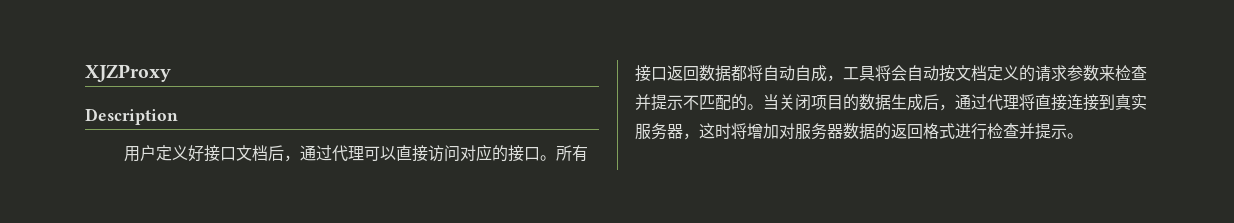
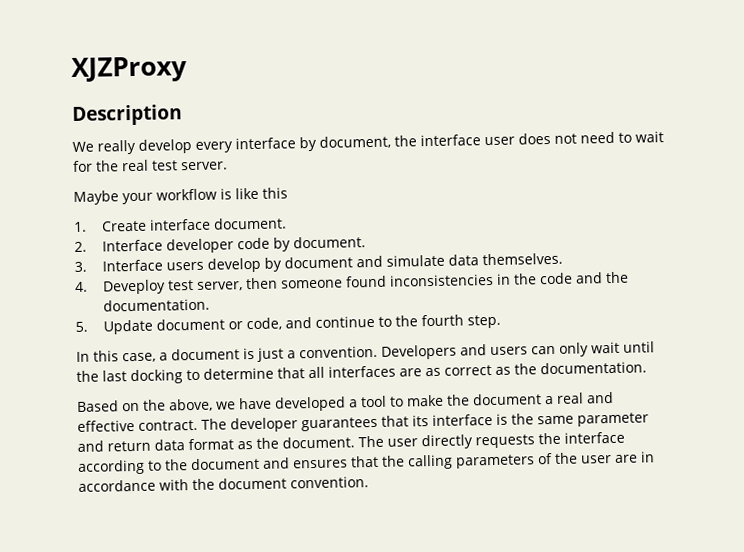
[124,144,589,162] [635,65,1147,82] [635,94,1147,111] [635,123,1083,140] 用户定义好接口文档后，通过代理可以直接访问对应的接口。所有接口返回数据都将自动自成，工具将会自动按文档定义的请求参数来检查并提示不匹配的。当关闭项目的数据生成后，通过代理将直接连接到真实服务器，这时将增加对服务器数据的返回格式进行检查并提示。 -> [72,131,664,155] [73,159,228,172] [73,187,288,205] [74,217,287,232] [74,236,366,254] [74,252,563,273] [75,271,629,295] [102,298,210,312] [75,314,501,335] [76,341,655,363] [76,361,647,385] [77,391,614,412] [77,412,649,433] [77,431,625,452] [78,451,655,475] [78,476,369,492] We really develop every interface by document, the interface user does not need to wait for the real test server. // Maybe your workflow is like this // 1. Create interface document. // 2. Interface developer code by document. // 3. Interface users develop by document and simulate data themselves. // 4. Deveploy test server, then someone found inconsistencies in the code and the documentation. // 5. Update document or code, and continue to the fourth step. // In this case, a document is just a convention. Developers and users can only wait until the last docking to determine that all interfaces are as correct as the documentation. // Based on the above, we have developed a tool to make the document a real and effective contract. The developer guarantees that its interface is the same parameter and return data format as the document. The user directly requests the interface according to the document and ensures that the calling parameters of the user are in accordance with the document convention.

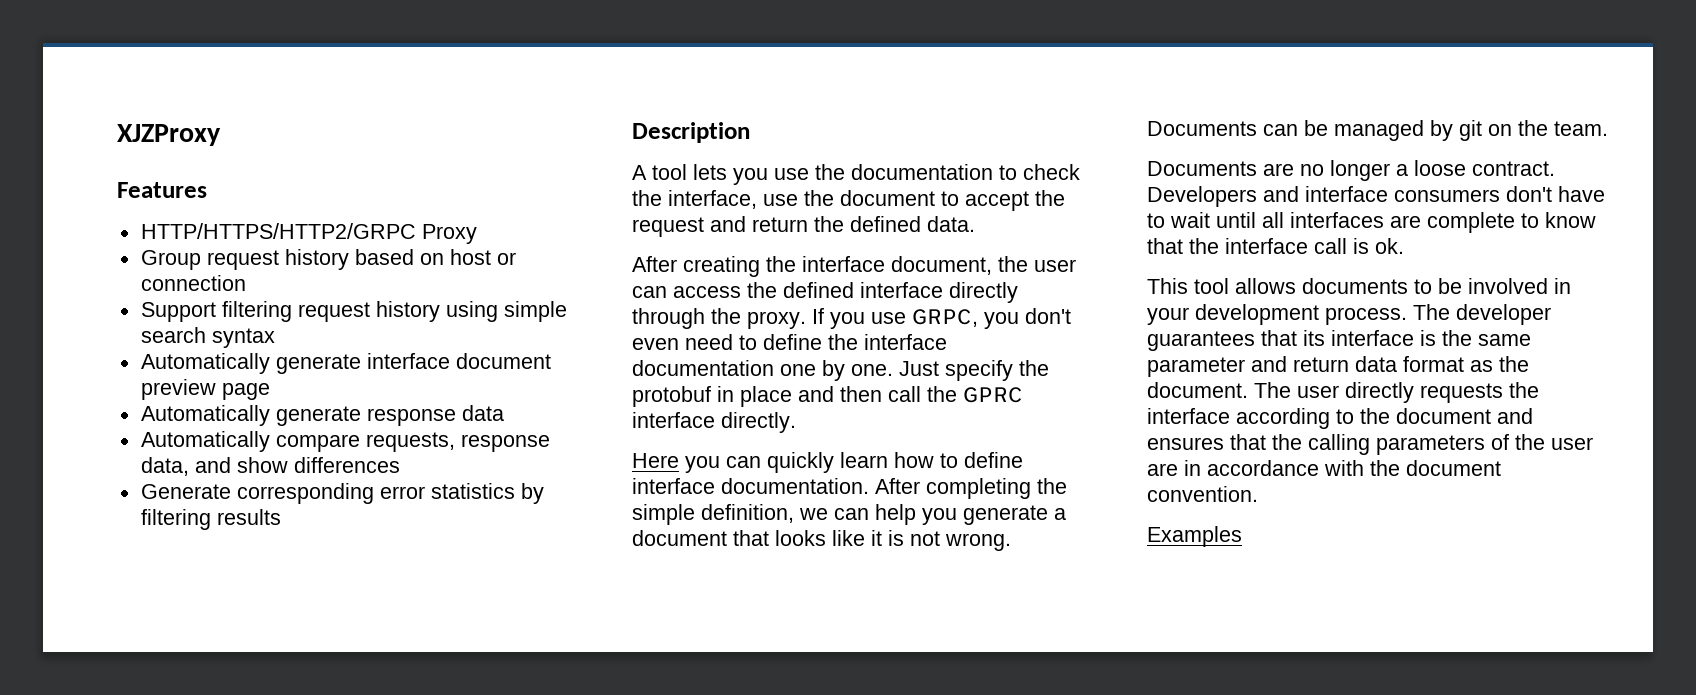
[72,104,182,126] [72,131,664,155] [73,159,228,172] [73,187,288,205] [74,217,287,232] [74,236,366,254] [74,252,563,273] [75,271,629,295] [102,298,210,312] [75,314,501,335] [76,341,655,363] [76,361,647,385] [77,391,614,412] [77,419,198,432] Description // We really develop every interface by document, the interface user does not need to wait for the real test server. // Maybe your workflow is like this // 1. Create interface document. // 2. Interface developer code by document. // 3. Interface users develop by document and simulate data themselves. // 4. Deveploy test server, then someone found inconsistencies in the code and the documentation. // 5. Update document or code, and continue to the fourth step. // In this case, a document is just a convention. Developers and users can only wait until the last docking to determine that all interfaces are as correct as the documentation. // Based on the above, we have developed a tool to make the document a real and effective contract. -> [117,182,207,198] [140,223,477,244] [140,249,516,270] [140,275,246,291] [140,301,567,322] [140,327,275,348] [140,353,551,374] [140,379,270,400] [140,405,504,426] [140,431,550,452] [140,457,400,476] [140,483,544,504] [140,509,281,530] [632,122,750,143] [632,164,1080,185] [632,190,1065,211] [632,216,975,237] [632,256,1076,277] [632,282,1018,303] [632,308,1071,329] [632,334,947,350] [632,360,1049,381] [632,386,1023,407] [632,412,796,433] [632,452,1023,473] [632,478,1067,499] [632,504,1066,525] [632,530,1011,551] [1147,120,1608,141] [1147,160,1555,181] [1147,186,1605,207] [1147,212,1596,233] [1147,238,1404,254] [1147,278,1571,294] [1147,304,1407,325] Features // HTTP/HTTPS/HTTP2/GRPC Proxy // Group request history based on host or connection // Support filtering request history using simple search syntax // Automatically generate interface document preview page // Automatically generate response data // Automatically compare requests, response data, and show differences // Generate corresponding error statistics by filtering results // Description // A tool lets you use the documentation to check the interface, use the document to accept the request and return the defined data. // After creating the interface document, the user can access the defined interface directly through the proxy. If you use GRPC, you don't even need to define the interface documentation one by one. Just specify the protobuf in place and then call the GPRC interface directly. // Here you can quickly learn how to define interface documentation. After completing the simple definition, we can help you generate a document that looks like it is not wrong. Documents can be managed by git on the team. // Documents are no longer a loose contract. Developers and interface consumers don't have to wait until all interfaces are complete to know that the interface call is ok. // This tool allows documents to be involved in your development process.
(369, 482) none -> [1147,526,1242,547] // Examples

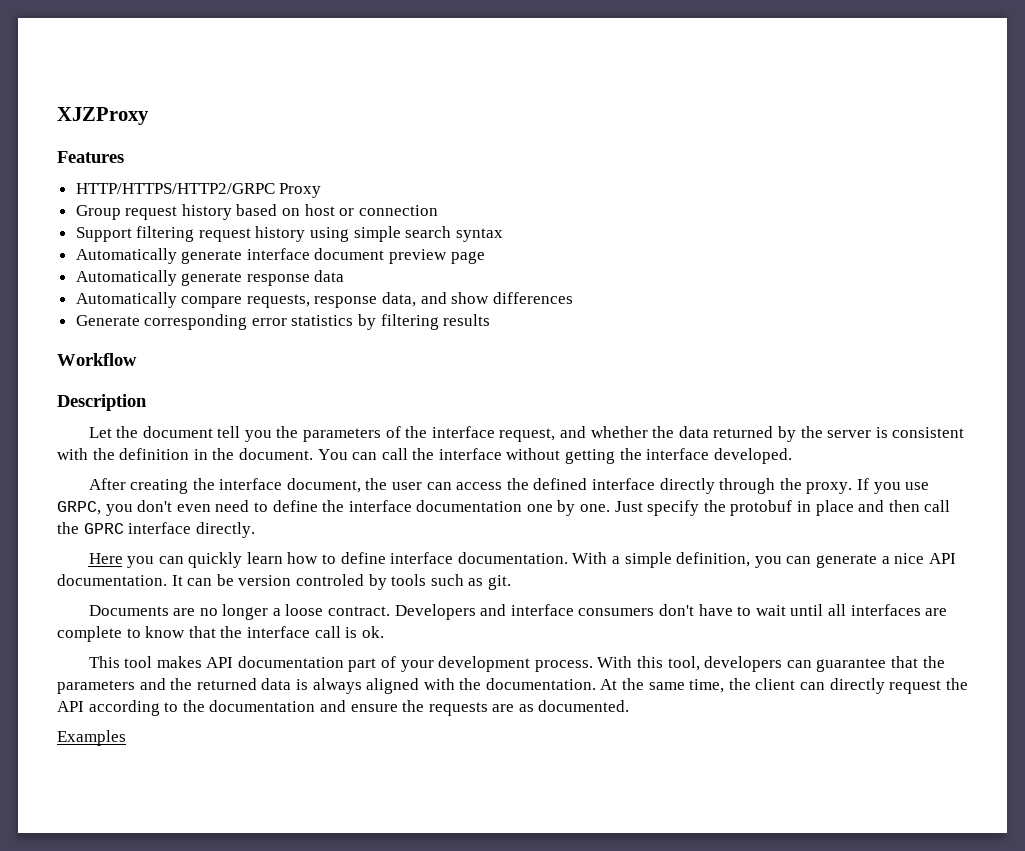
(281, 517) none -> [57,353,137,366] // Workflow
[632,164,1080,185] [632,190,1065,211] [632,216,975,237] A tool lets you use the documentation to check the interface, use the document to accept the request and return the defined data. -> [88,426,965,442] [57,448,792,464] Let the document tell you the parameters of the interface request, and whether the data returned by the server is consistent with the definition in the document. You can call the interface without getting the interface developed.
[875,478,1067,499] [632,504,1066,525] [632,530,1011,551] [1147,120,1608,141] After completing the simple definition, we can help you generate a document that looks like it is not wrong. Documents can be managed by git on the team. -> [572,552,956,568] [57,574,511,590] With a simple definition, you can generate a nice API documentation. It can be version controled by tools such as git.
[1235,278,1571,294] [1147,304,1551,325] [1147,330,1531,351] [1147,356,1529,377] [1147,382,1539,403] [1147,408,1533,429] [1147,434,1593,455] [1147,460,1501,476] [1147,486,1258,502] allows documents to be involved in your development process. The developer guarantees that its interface is the same parameter and return data format as the document. The user directly requests the interface according to the document and ensures that the calling parameters of the user are in accordance with the document convention. -> [156,656,945,672] [57,678,968,694] [57,700,630,716] makes API documentation part of your development process. With this tool, developers can guarantee that the parameters and the returned data is always aligned with the documentation. At the same time, the client can directly request the API according to the documentation and ensure the requests are as documented.

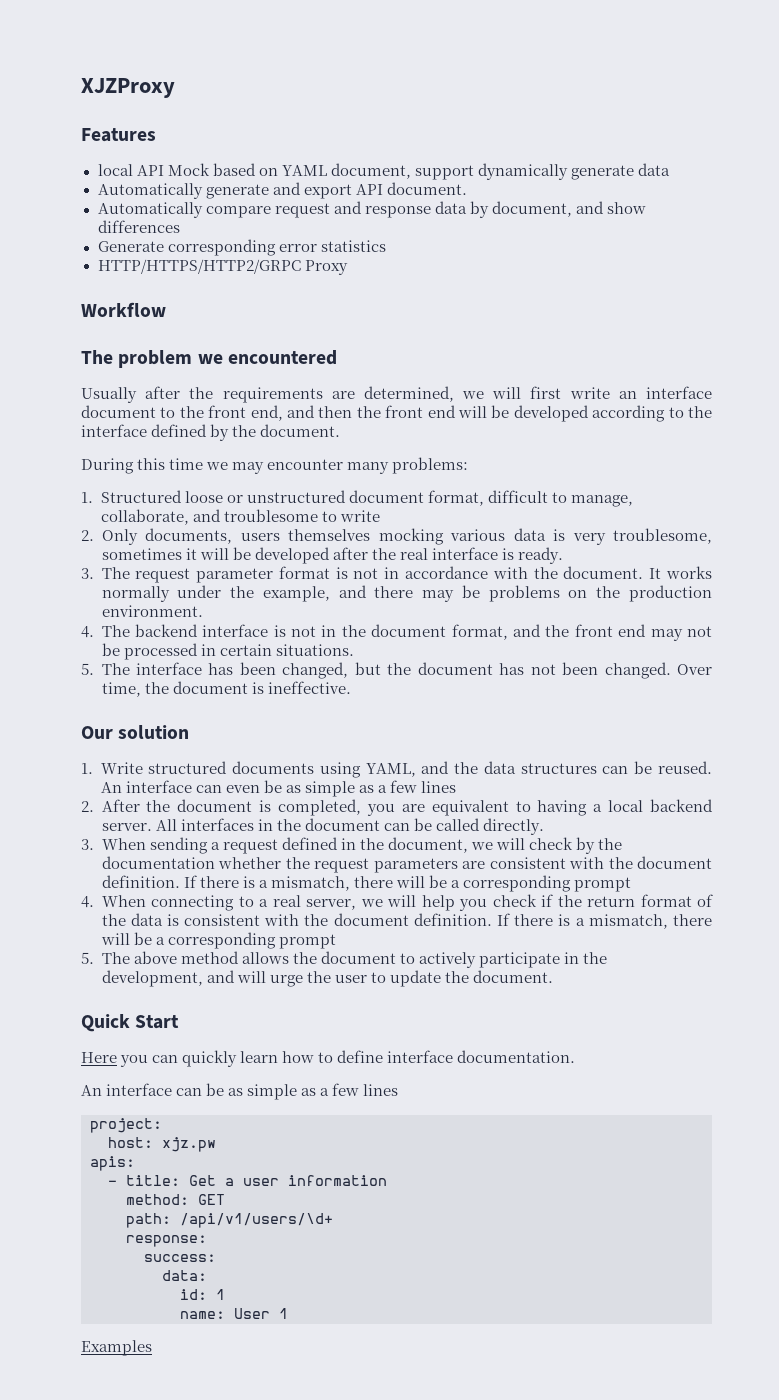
[75,183,322,198] [75,204,438,220] [75,226,503,242] [75,248,485,264] [75,270,345,286] [75,292,417,308] HTTP/HTTPS/HTTP2/GRPC Proxy // Group request history based on host or connection // Support filtering request history using simple search syntax // Automatically generate interface document preview page // Automatically generate response data // Automatically compare requests, response data, -> [97,163,670,180] [97,182,467,199] [97,201,572,218] local API Mock based on YAML document, support dynamically generate data // Automatically generate and export API document. // Automatically compare request and response data by document,
[358,314,491,330] [57,353,137,366] [57,394,147,411] [88,426,965,442] [57,448,792,464] [88,478,930,494] [57,500,951,516] [57,522,255,538] by filtering results // Workflow // Description // Let the document tell you the parameters of the interface request, and whether the data returned by the server is consistent with the definition in the document. You can call the interface without getting the interface developed. // After creating the interface document, the user can access the defined interface directly through the proxy. If you use GRPC, you don't even need to define the interface documentation one by one. Just specify the protobuf in place and then call the GPRC interface directly. -> [97,259,348,275] [81,302,166,317] [81,350,337,368] [81,386,713,403] [81,405,712,422] [81,424,341,441] [81,457,469,474] [81,490,633,507] [100,509,380,525] [81,528,712,545] [101,547,563,564] [81,566,712,583] [101,585,712,602] [101,605,203,617] [81,624,712,641] [101,643,354,660] [81,662,712,679] [101,681,351,697] [81,725,190,739] [81,761,712,778] [100,780,457,797] [81,799,713,816] [101,818,544,835] [81,837,623,854] [101,856,712,873] [101,875,632,892] [81,894,713,911] [101,913,712,929] [100,932,336,949] [81,951,607,968] [101,970,553,987] [81,1014,180,1032] // HTTP/HTTPS/HTTP2/GRPC Proxy // Workflow // The problem we encountered // Usually after the requirements are determined, we will first write an interface document to the front end, and then the front end will be developed according to the interface defined by the document. // During this time we may encounter many problems: // 1. Structured loose or unstructured document format, difficult to manage, collaborate, and troublesome to write // 2. Only documents, users themselves mocking various data is very troublesome, sometimes it will be developed after the real interface is ready. // 3. The request parameter format is not in accordance with the document. It works normally under the example, and there may be problems on the production environment. // 4. The backend interface is not in the document format, and the front end may not be processed in certain situations. // 5. The interface has been changed, but the document has not been changed. Over time, the document is ineffective. // Our solution // 1. Write structured documents using YAML, and the data structures can be reused. An interface can even be as simple as a few lines // 2. After the document is completed, you are equivalent to having a local backend server. All interfaces in the document can be called directly. // 3. When sending a request defined in the document, we will check by the documentation whether the request parameters are consistent with the document definition. If there is a mismatch, there will be a corresponding prompt // 4. When connecting to a real server, we will help you check if the return format of the data is consistent with the document definition. If there is a mismatch, there will be a corresponding prompt // 5. The above method allows the document to actively participate in the development, and will urge the user to update the document. // Quick Start
[572,552,956,568] [57,574,511,590] [88,604,948,620] [57,626,384,642] [88,656,945,672] [57,678,968,694] [57,700,630,716] With a simple definition, you can generate a nice API documentation. It can be version controled by tools such as git. // Documents are no longer a loose contract. Developers and interface consumers don't have to wait until all interfaces are complete to know that the interface call is ok. // This tool makes API documentation part of your development process. With this tool, developers can guarantee that the parameters and the returned data is always aligned with the documentation. At the same time, the client can directly request the API according to the documentation and ensure the requests are as documented. -> [81,1083,399,1100] [90,1118,162,1133] [108,1137,216,1152] [90,1156,135,1171] [108,1175,387,1186] [126,1194,225,1205] [126,1213,333,1228] [126,1235,207,1247] [144,1254,216,1262] [162,1270,207,1281] [180,1289,225,1300] [180,1308,288,1319] // An interface can be as simple as a few lines // project: // host: xjz.pw // apis: // - title: Get a user information // method: GET // path: /api/v1/users/\d+ // response: // success: // data: // id: 1 // name: User 1

